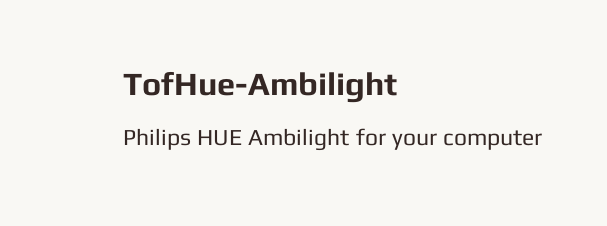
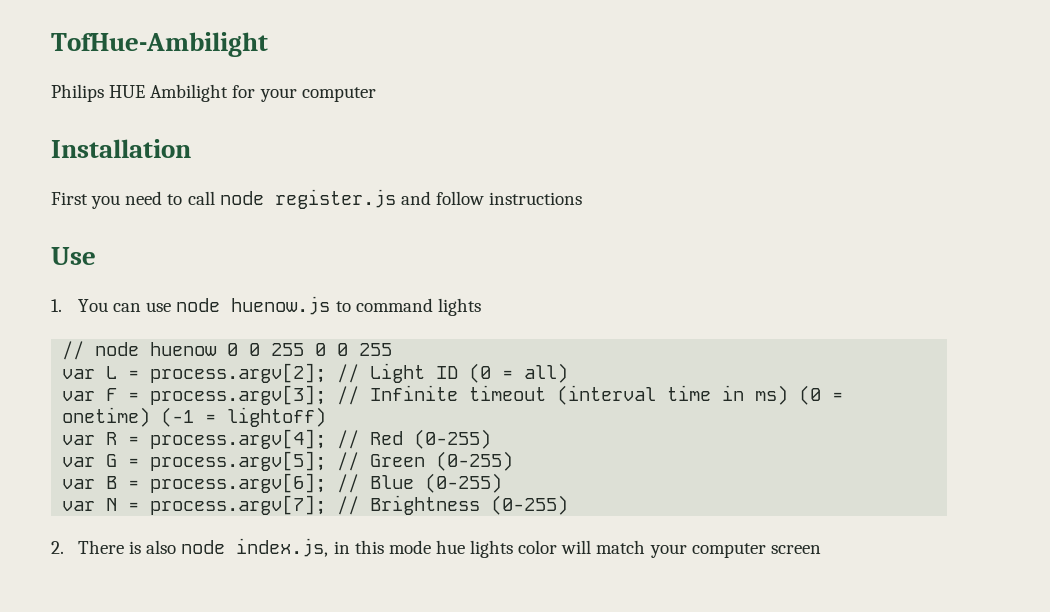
(543, 140) none -> [51,139,191,158] [51,189,583,209] [51,247,96,265] [51,296,481,316] [62,341,393,360] [62,363,569,383] [62,385,844,405] [62,407,327,427] [62,429,492,449] [62,451,514,471] [62,473,503,493] [62,495,569,515] [51,538,821,558] // Installation // First you need to call node register.js and follow instructions // Use // 1. You can use node huenow.js to command lights // // node huenow 0 0 255 0 0 255 // var L = process.argv[2]; // Light ID (0 = all) // var F = process.argv[3]; // Infinite timeout (interval time in ms) (0 = onetime) (-1 = lightoff) // var R = process.argv[4]; // Red (0-255) // var G = process.argv[5]; // Green (0-255) // var B = process.argv[6]; // Blue (0-255) // var N = process.argv[7]; // Brightness (0-255) // 2. There is also node index.js, in this mode hue lights color will match your computer screen

